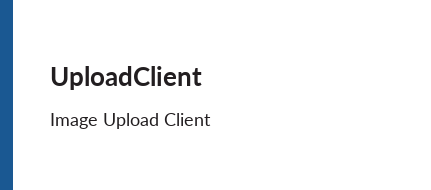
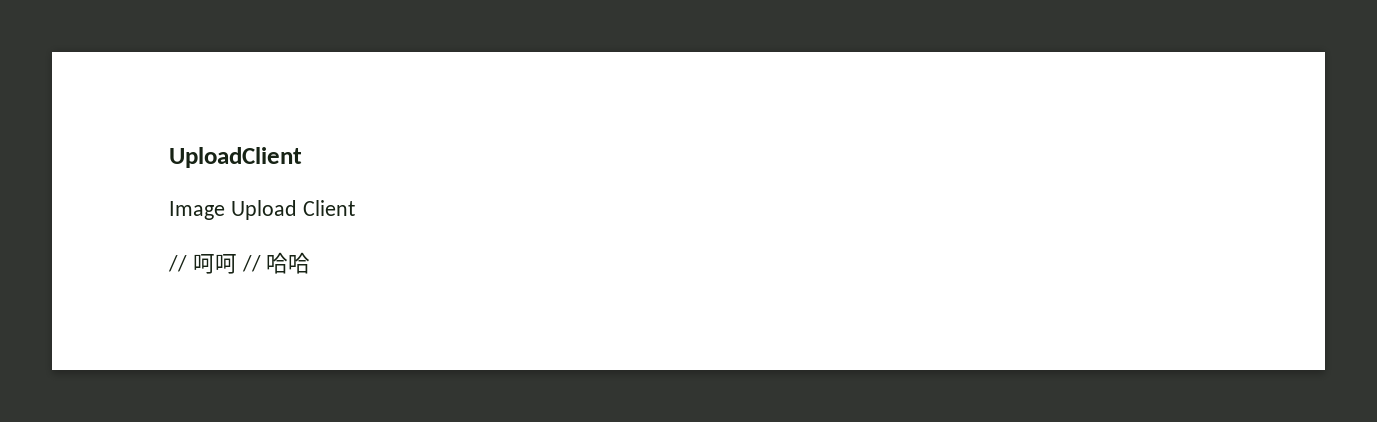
(211, 119) none -> [168,252,311,274] // // 呵呵 // 哈哈

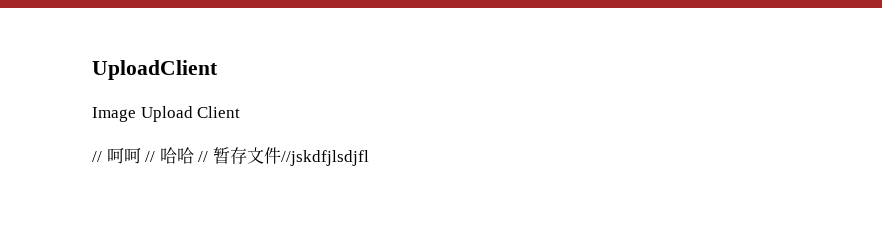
(311, 263) none -> [198,147,369,166] // 暂存文件//jskdfjlsdjfl

